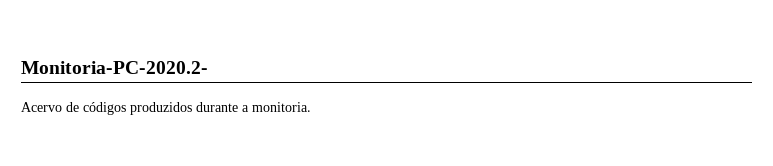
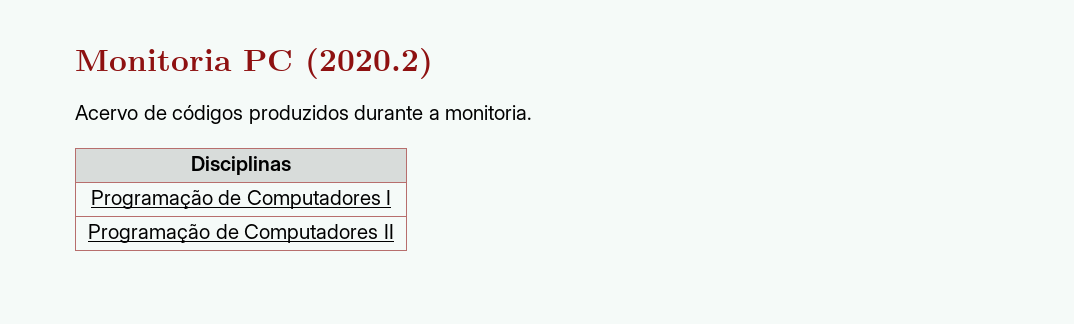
[21,61,208,74] Monitoria-PC-2020.2- -> [75,48,433,79] Monitoria PC (2020.2)
(311, 107) none -> [191,156,291,175] [90,190,392,209] [88,224,394,243] // Disciplinas // Programação de Computadores I // Programação de Computadores II

